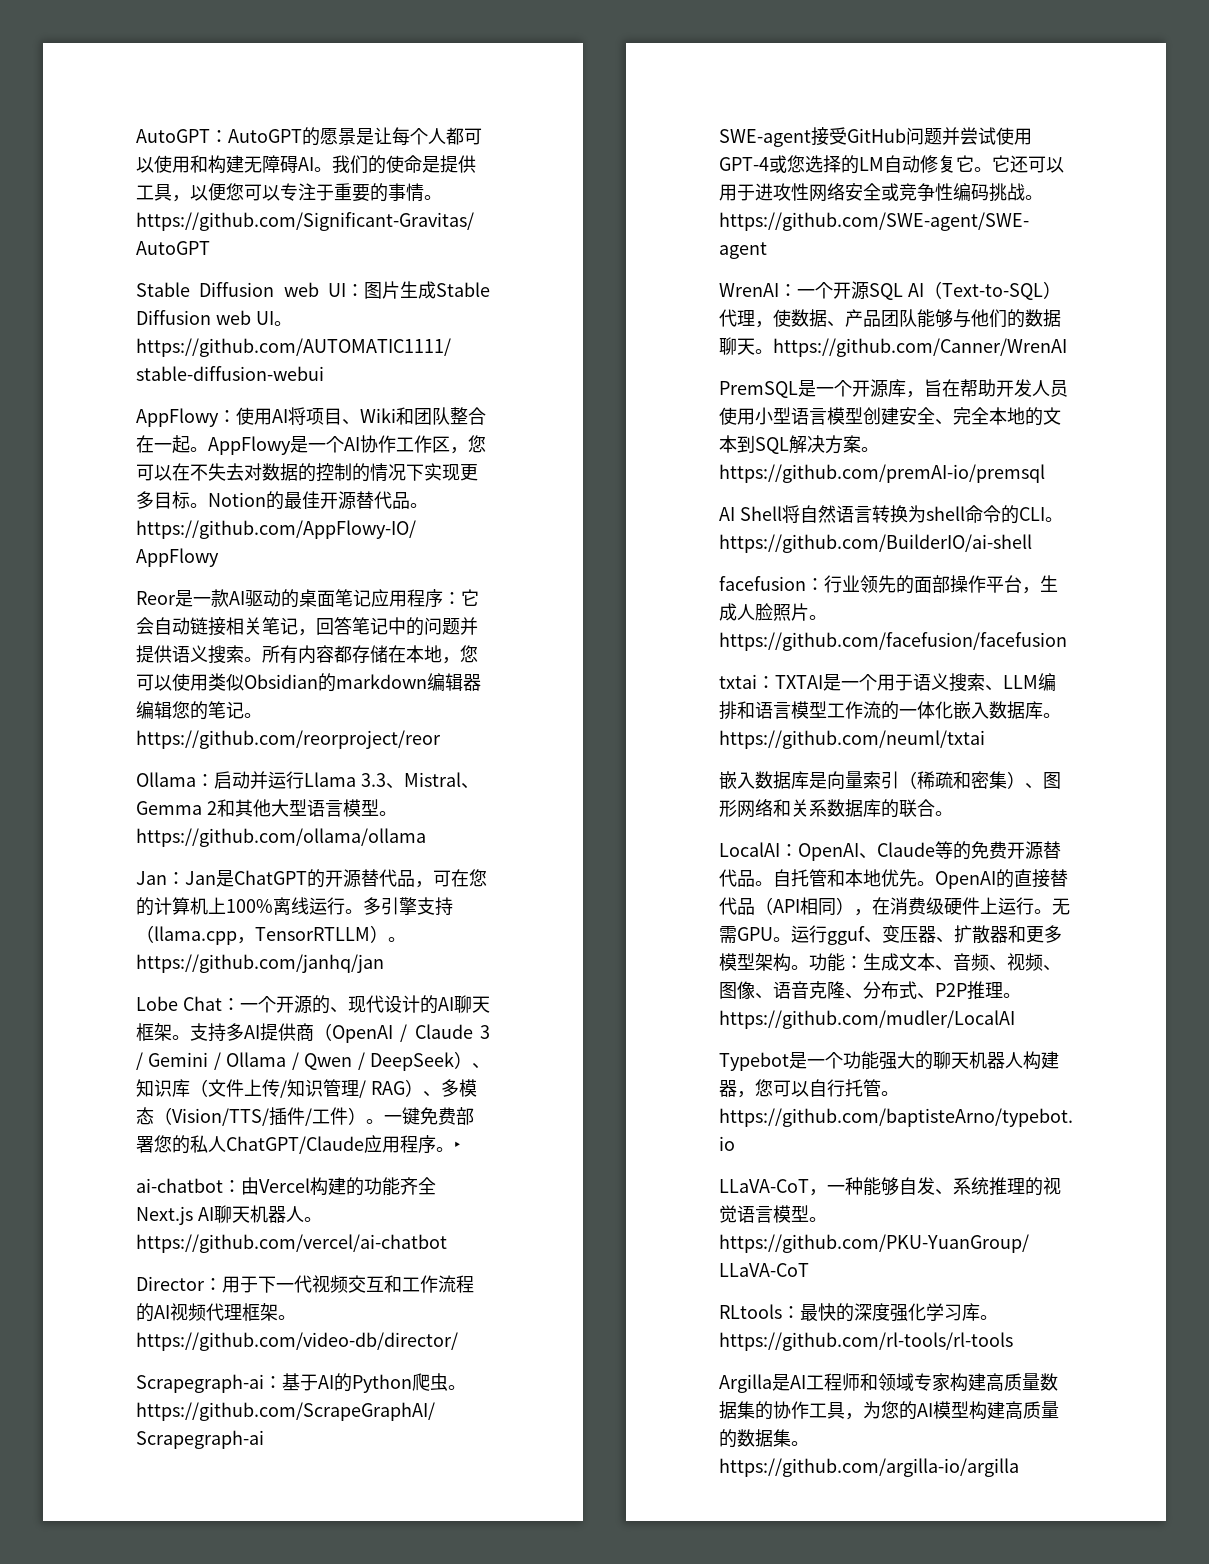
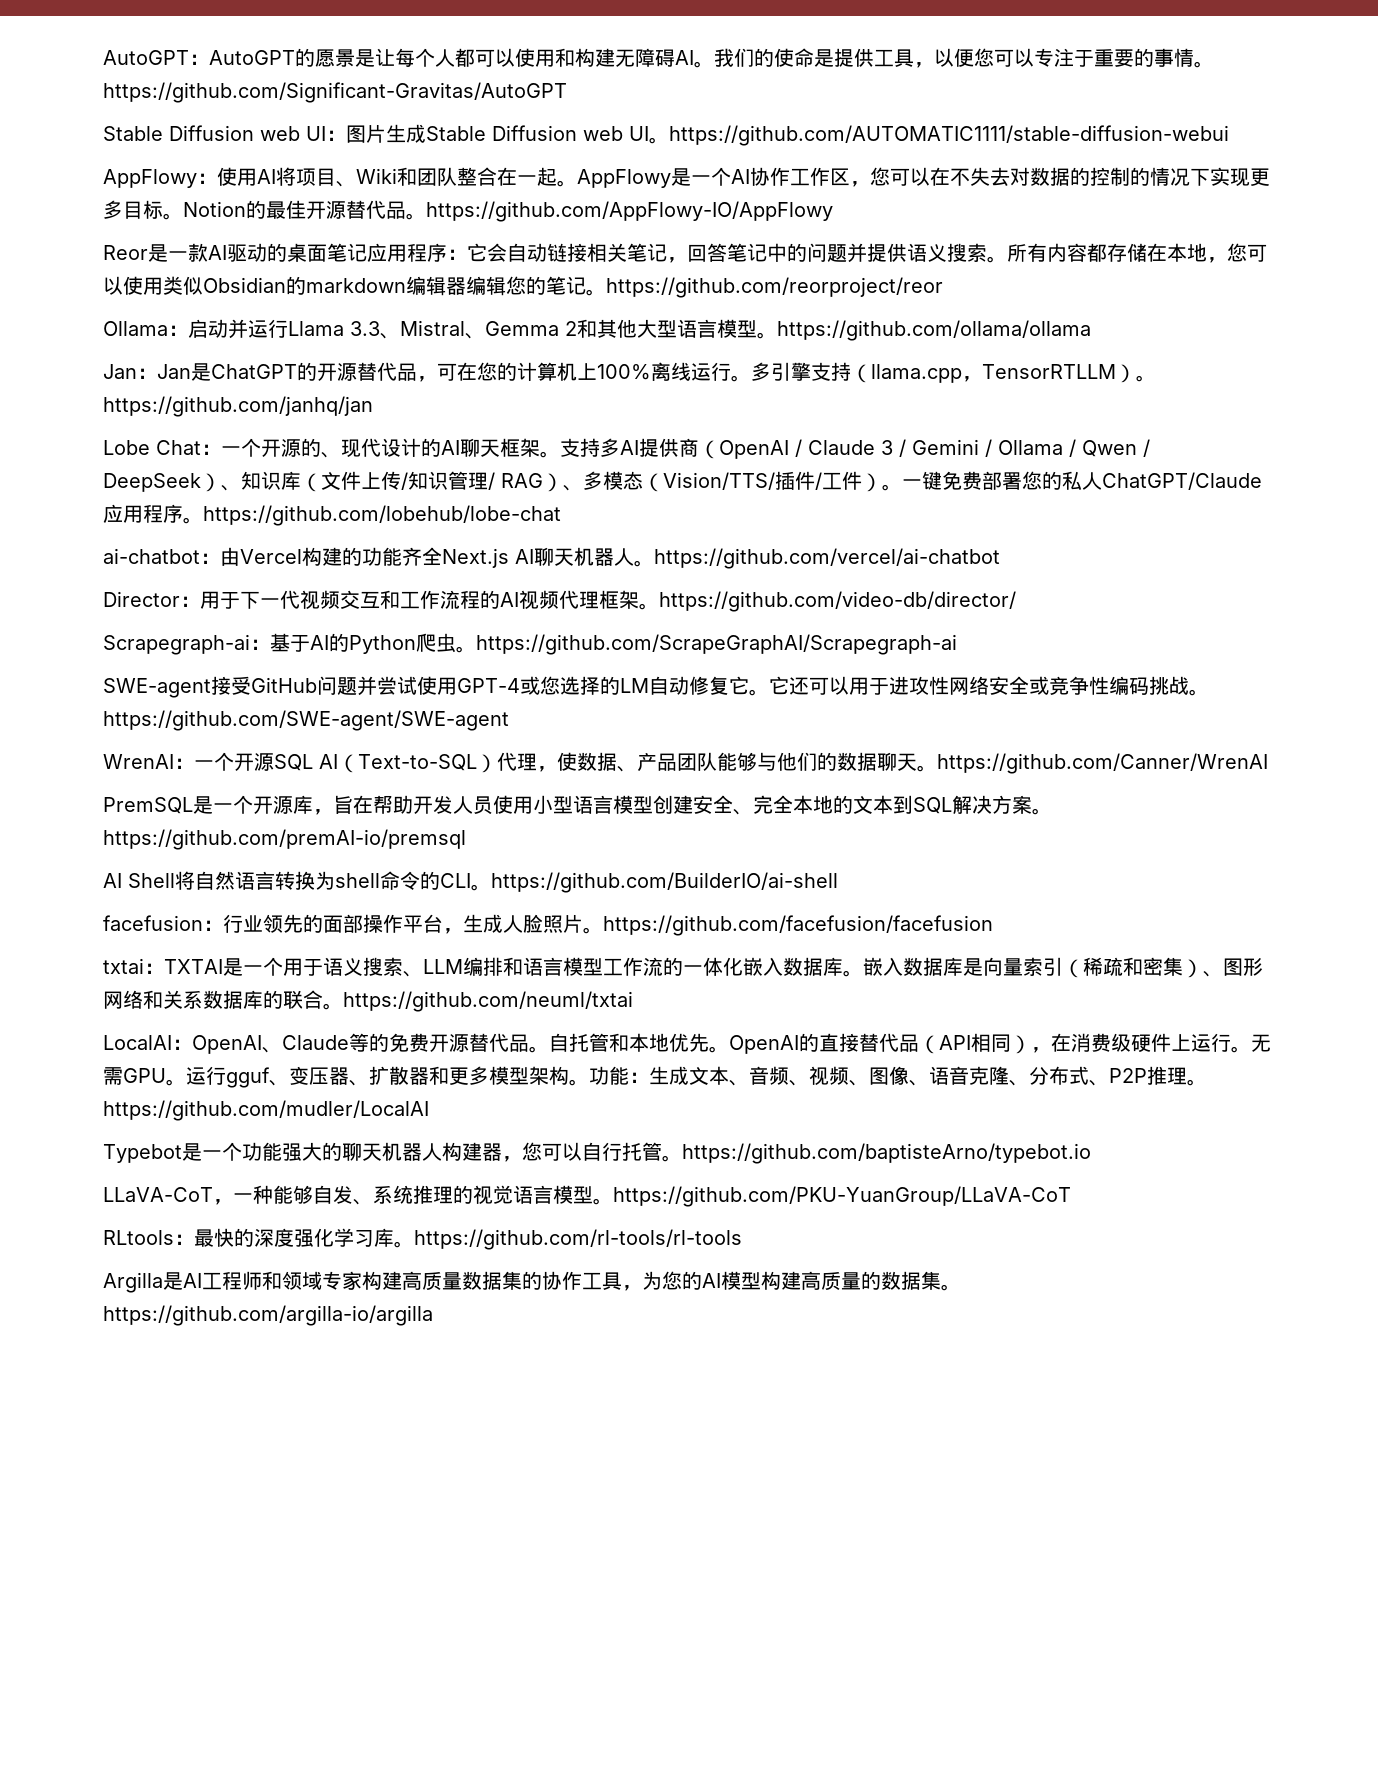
[454,1141,461,1151] ‣ -> [203,505,561,526] https://github.com/lobehub/lobe-chat
[719,730,985,749] https://github.com/neuml/txtai // -> (863, 973) none
(953, 813) none -> [343,991,633,1012] https://github.com/neuml/txtai

